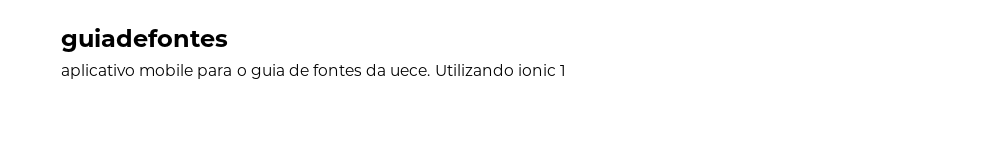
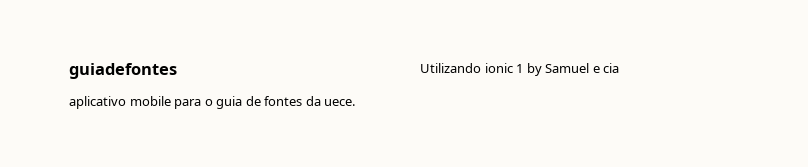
(567, 70) none -> [526,63,620,76] by Samuel e cia

